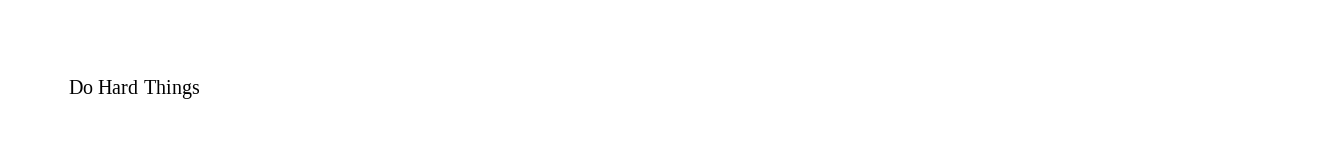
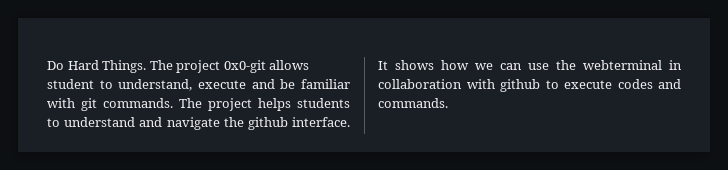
[143,80,200,99] Things -> [102,60,310,73] [47,79,350,91] [47,98,350,111] [47,117,350,130] [378,60,682,70] [378,79,681,92] [378,98,448,108] Things. The project 0x0-git allows student to understand, execute and be familiar with git commands. The project helps students to understand and navigate the github interface. It shows how we can use the webterminal in collaboration with github to execute codes and commands.

